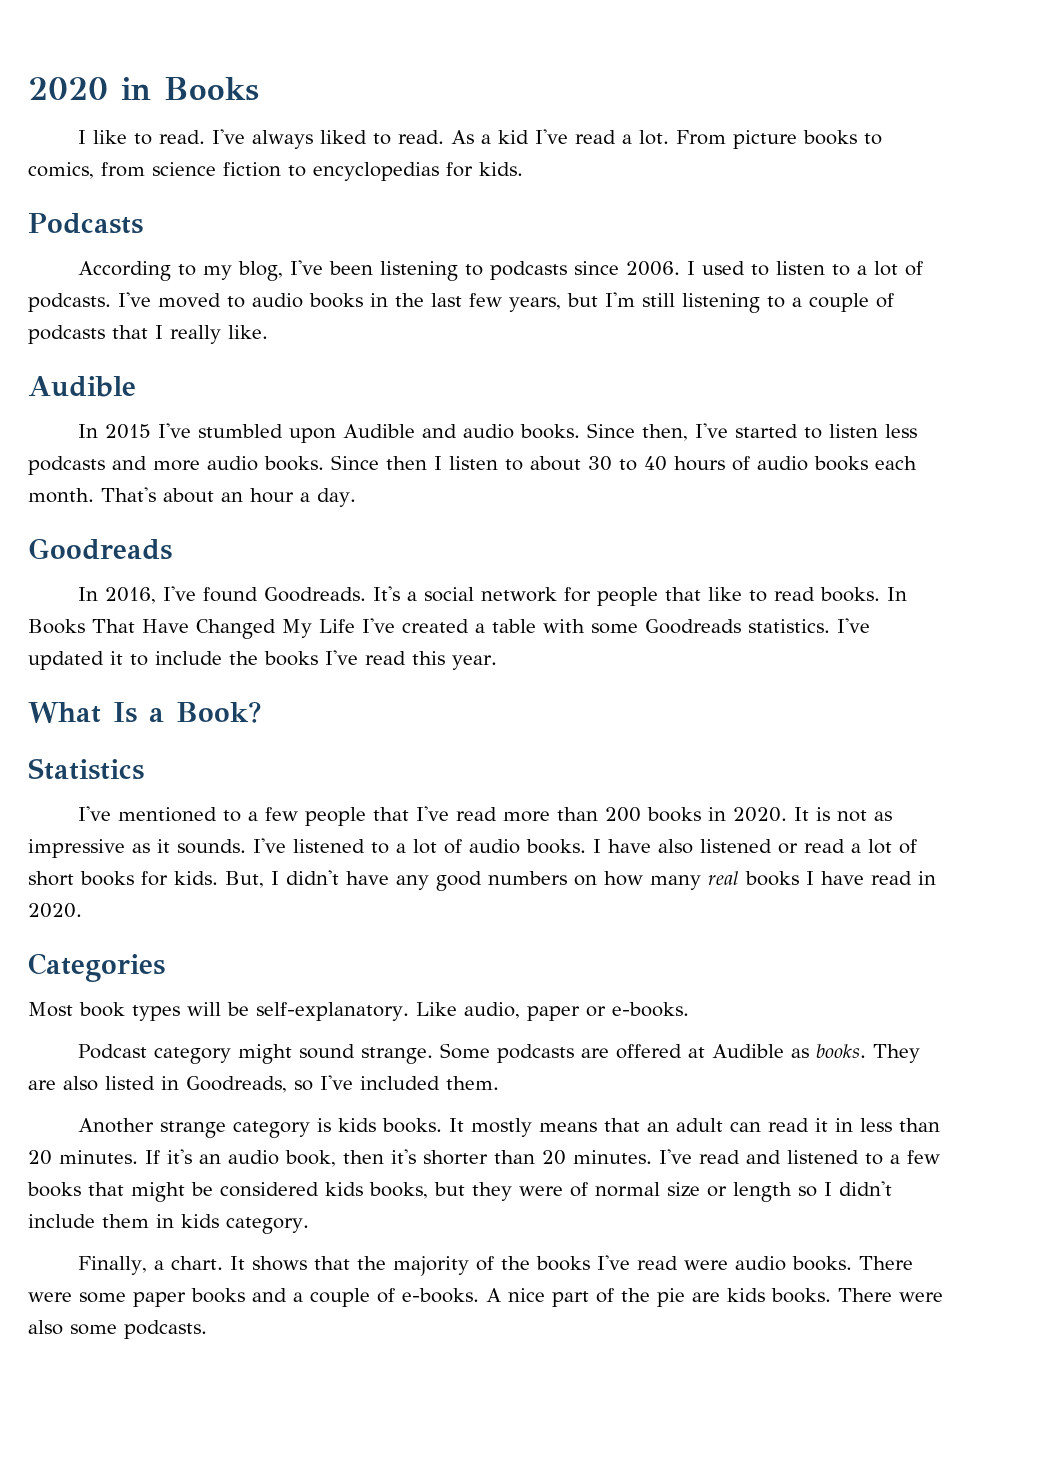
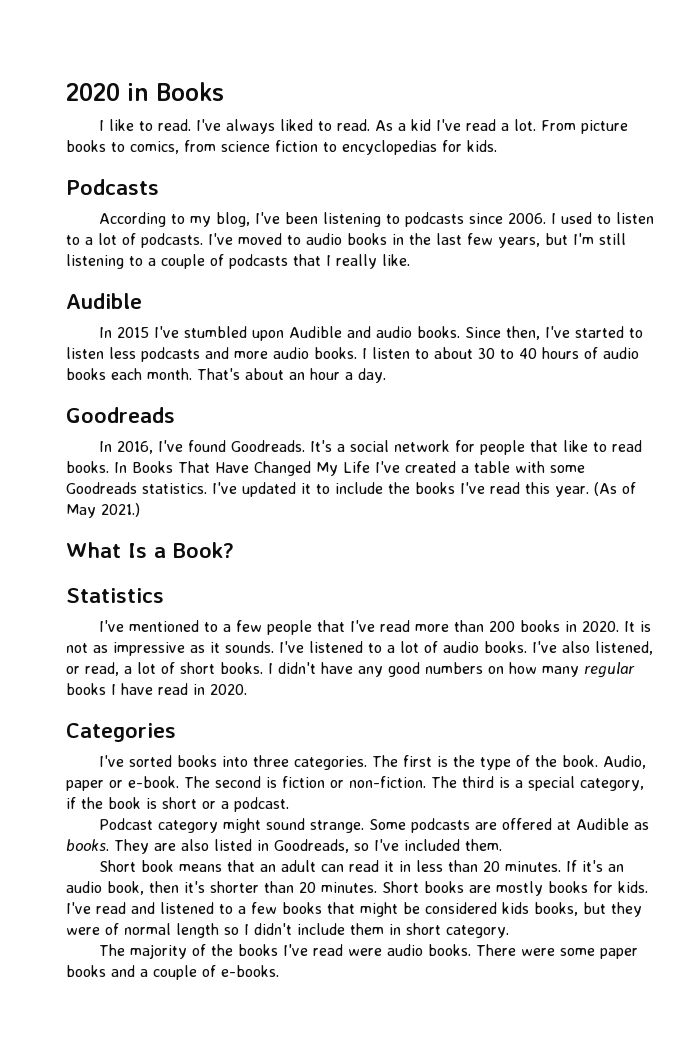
[331,455,427,470] Since then -> (357, 353) none
(497, 662) none -> [594,482,636,496] [66,503,140,518] (As of May 2021.)
[593,839,917,854] [28,871,264,888] I have also listened or read a lot of short books for kids. But, -> [532,641,653,655] [66,662,263,676] I've also listened, or read, a lot of short books.
[708,871,739,885] real -> [584,662,635,678] regular
[28,1002,689,1021] Most book types will be self-explanatory. Like audio, paper or e-books. -> [98,755,646,770] [66,776,644,791] [66,797,289,812] I've sorted books into three categories. The first is the type of the book. Audio, paper or e-book. The second is fiction or non-fiction. The third is a special category, if the book is short or a podcast.
[78,1118,533,1138] Another strange category is kids books. It mostly -> [98,860,174,872] Short book
(652, 1157) none -> [382,881,648,896] Short books are mostly books for kids.
[667,1182,727,1197] size or -> (171, 929) none
[181,1214,219,1228] kids -> [406,923,441,935] short
[78,1256,387,1275] Finally, a chart. It shows that the -> [98,944,125,956] The
[486,1288,943,1307] [28,1320,207,1339] A nice part of the pie are kids books. There were also some podcasts. -> (279, 971) none

